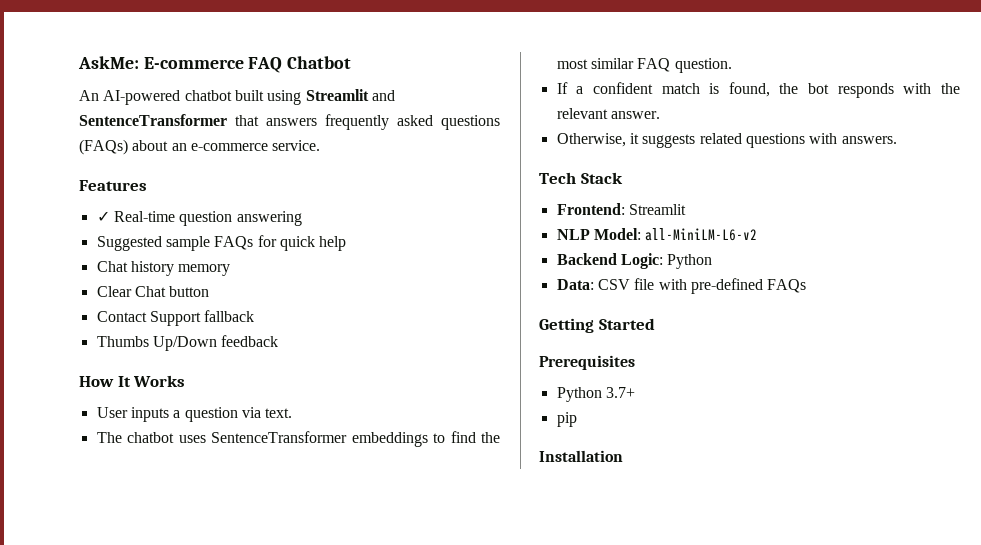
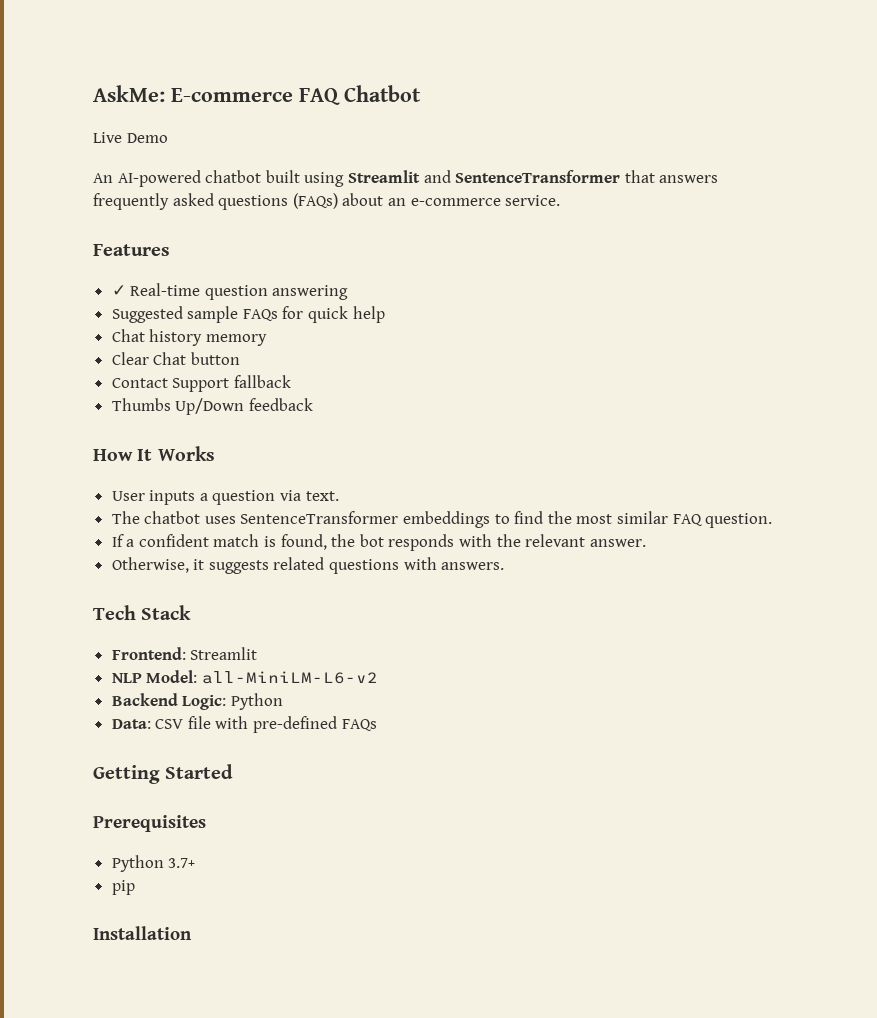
(352, 62) none -> [93,132,168,143] // Live Demo

